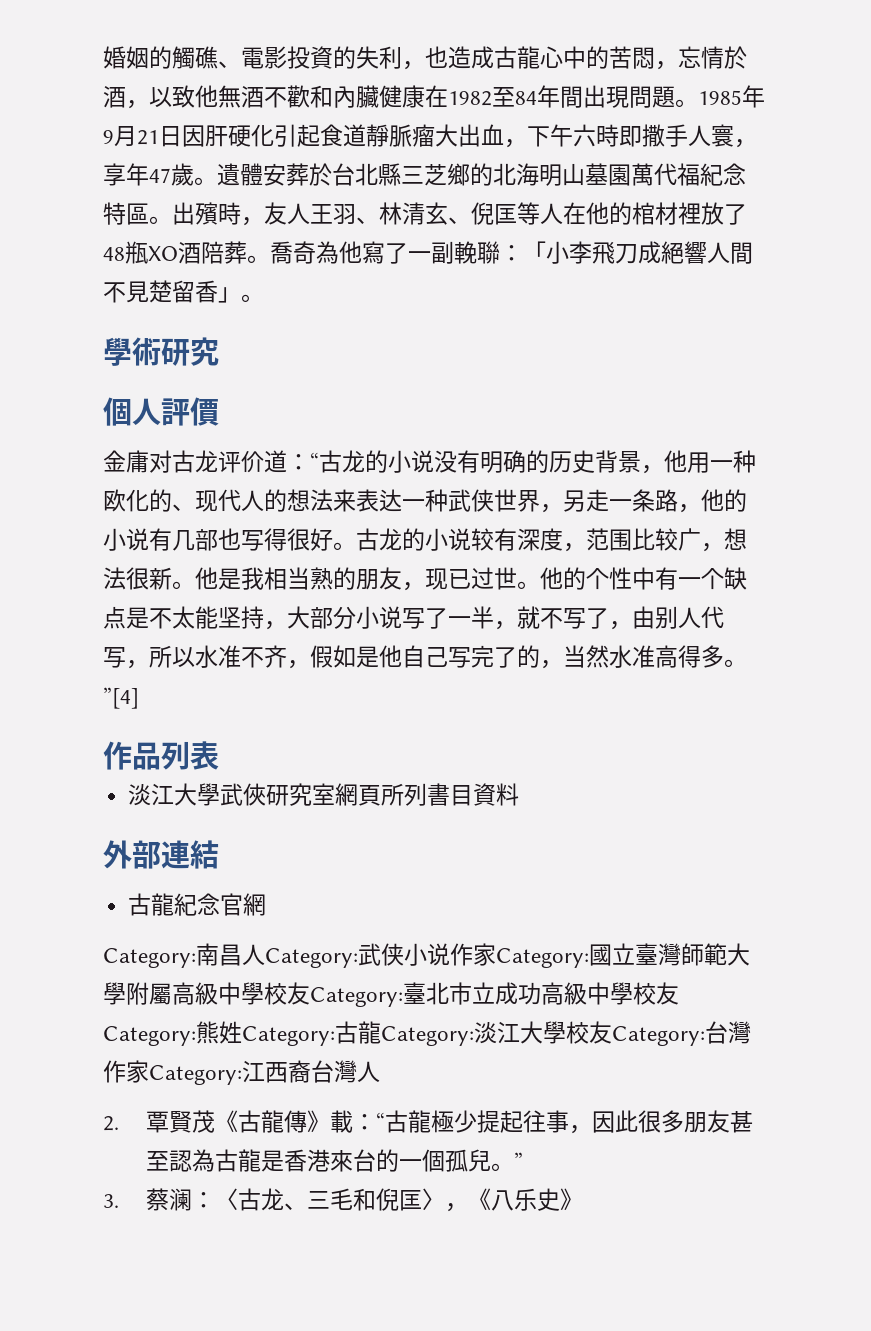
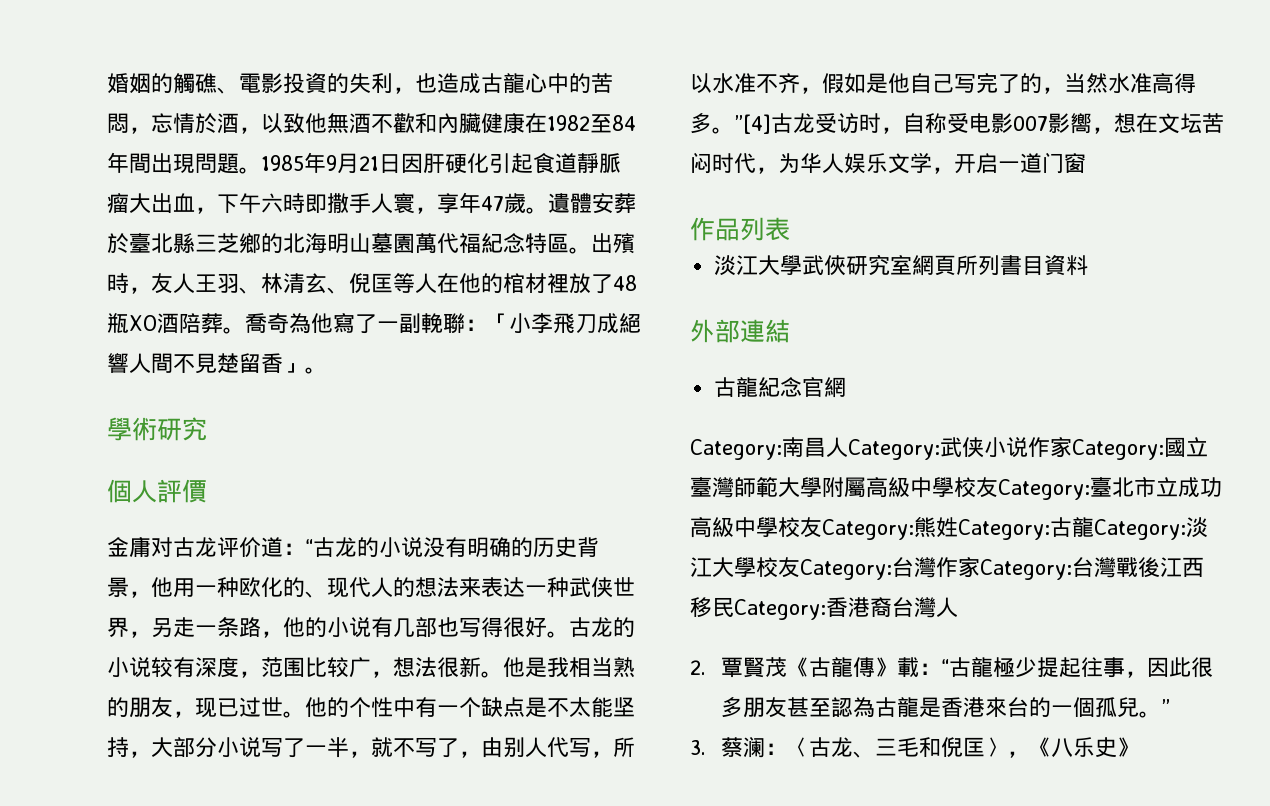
[332,163,355,186] 台 -> [129,233,151,253] 臺
(139, 698) none -> [771,113,1224,134] [690,152,1086,174] 古龙受访时，自称受电影007影嚮，想在文坛苦闷时代，为华人娱乐文学，开启一道门窗
[242,1060,288,1083] 江西 -> [1072,557,1204,578] [690,597,870,620] 台灣戰後江西移民Category:香港

